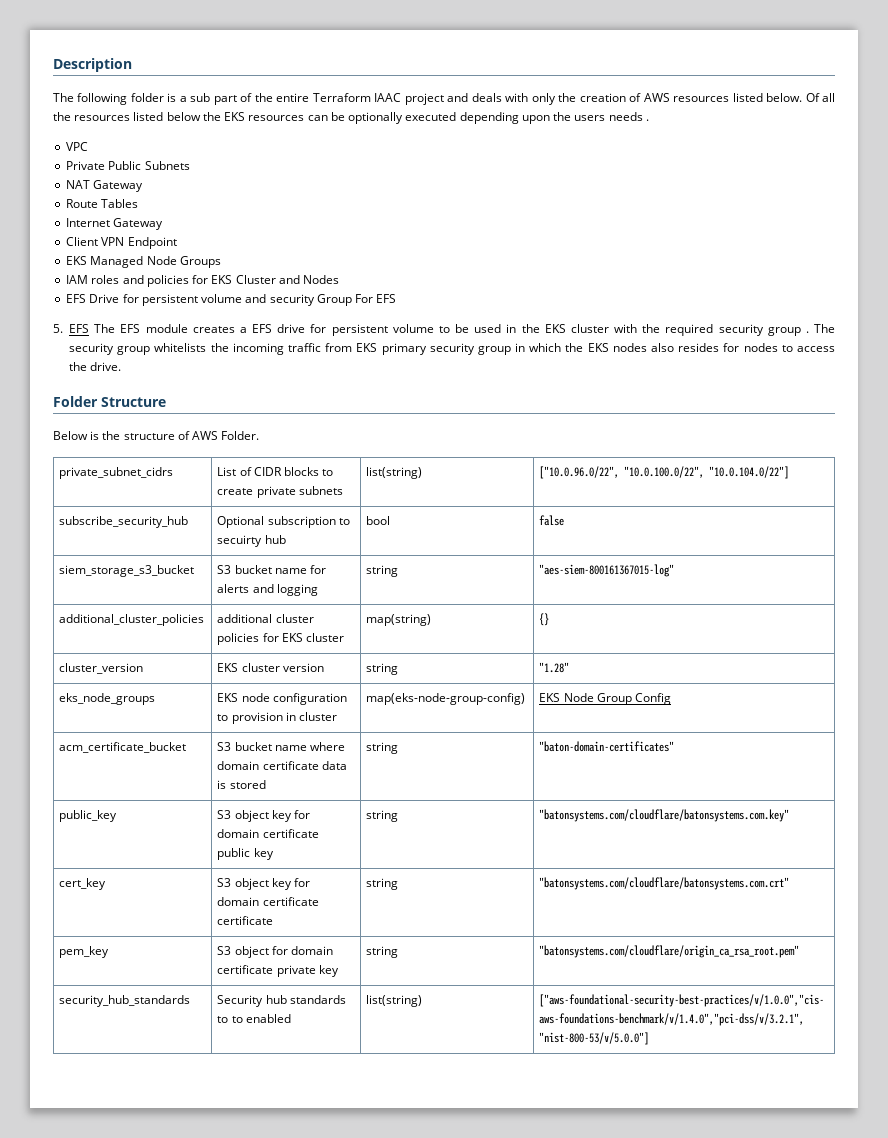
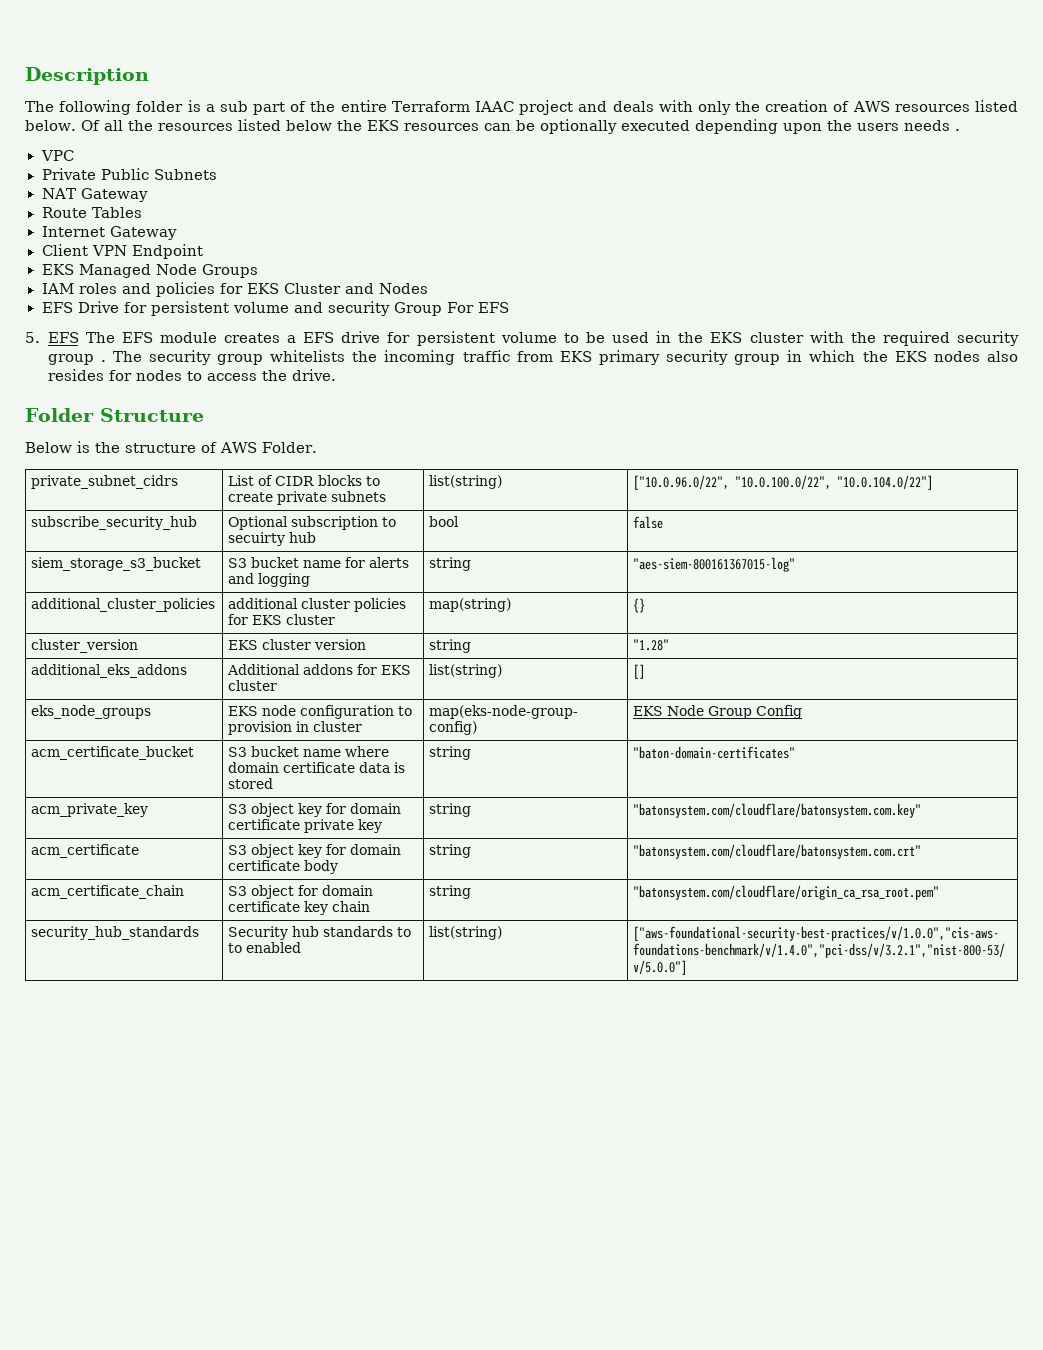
(570, 667) none -> [31,664,188,678] [227,664,412,675] [228,680,278,691] [429,664,503,678] [633,664,646,679] // additional_eks_addons | Additional addons for EKS cluster | list(string) | []
[59,810,118,822] [217,810,311,822] [217,829,319,838] [217,848,274,860] [366,810,399,822] [539,809,790,822] [59,878,107,890] [217,878,311,890] [217,897,319,906] [217,916,274,925] [366,878,399,890] [539,877,790,890] [59,946,110,958] [217,946,334,958] [217,965,339,977] [366,946,399,958] [539,945,800,958] public_key | S3 object key for domain certificate public key | string | "batonsystems.com/cloudflare/batonsystems.com.key" // cert_key | S3 object key for domain certificate certificate | string | "batonsystems.com/cloudflare/batonsystems.com.crt" // pem_key | S3 object for domain certificate private key | string | "batonsystems.com/cloudflare/origin_ca_rsa_root.pem" -> [31,803,149,817] [228,803,402,817] [228,819,383,833] [429,803,472,817] [633,803,922,818] [31,844,140,858] [228,844,402,858] [228,860,339,874] [429,844,472,858] [633,844,922,859] [31,885,185,899] [228,885,374,899] [228,901,371,915] [429,885,472,899] [633,885,940,900] acm_private_key | S3 object key for domain certificate private key | string | "batonsystem.com/cloudflare/batonsystem.com.key" // acm_certificate | S3 object key for domain certificate body | string | "batonsystem.com/cloudflare/batonsystem.com.crt" // acm_certificate_chain | S3 object for domain certificate key chain | string | "batonsystem.com/cloudflare/origin_ca_rsa_root.pem"

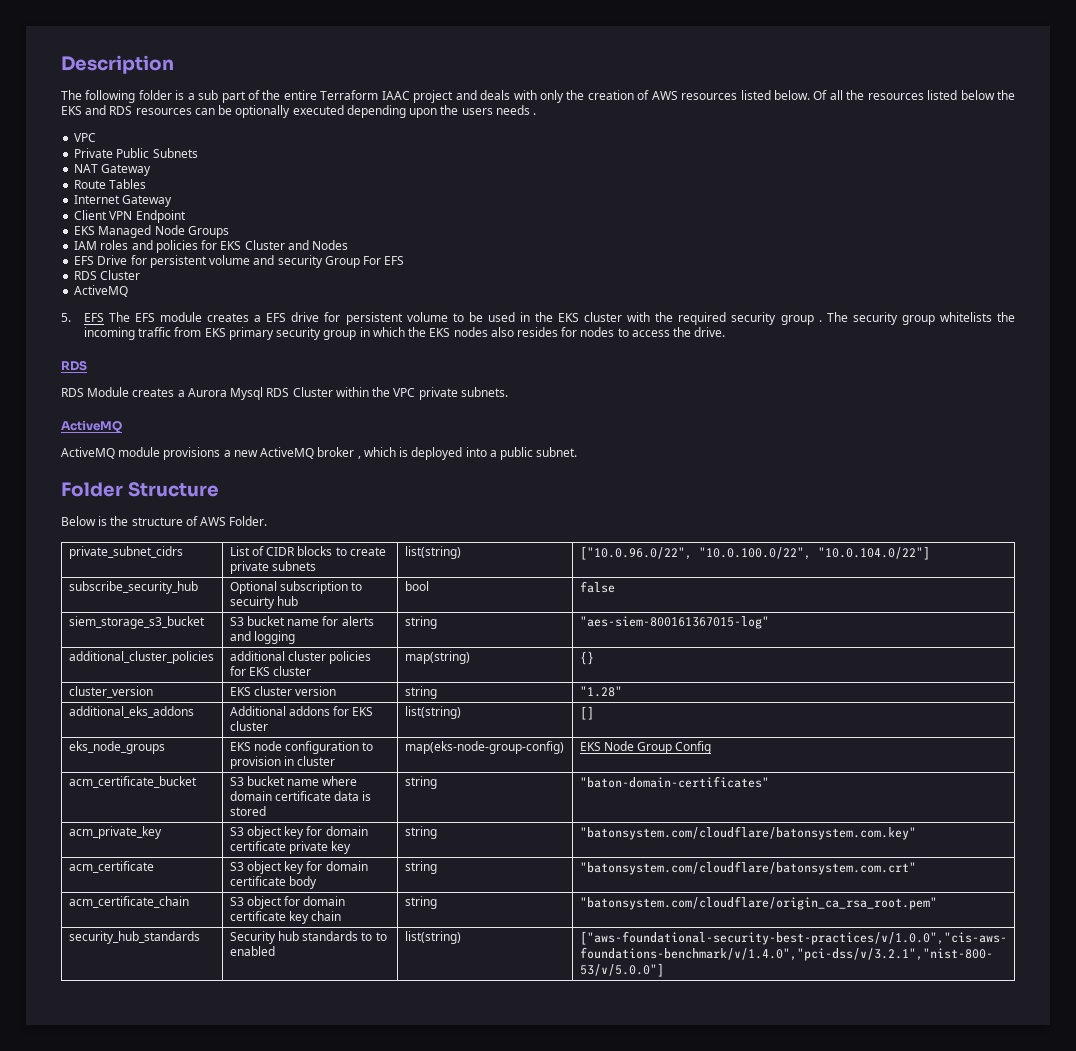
(399, 125) none -> [85,105,133,115] and RDS
(509, 307) none -> [74,270,141,280] [74,285,129,297] // RDS Cluster // ActiveMQ
(336, 375) none -> [61,360,87,371] [61,387,508,400] [61,420,122,433] [61,447,578,460] // RDS // RDS Module creates a Aurora Mysql RDS Cluster within the VPC private subnets. // ActiveMQ // ActiveMQ module provisions a new ActiveMQ broker , which is deployed into a public subnet.

